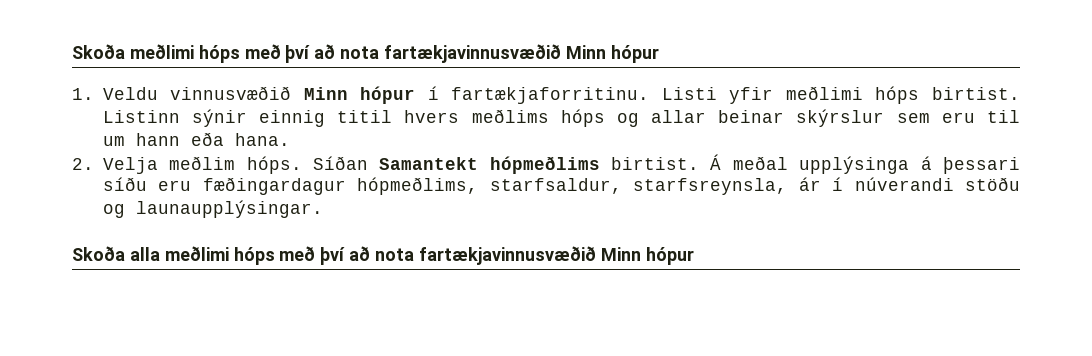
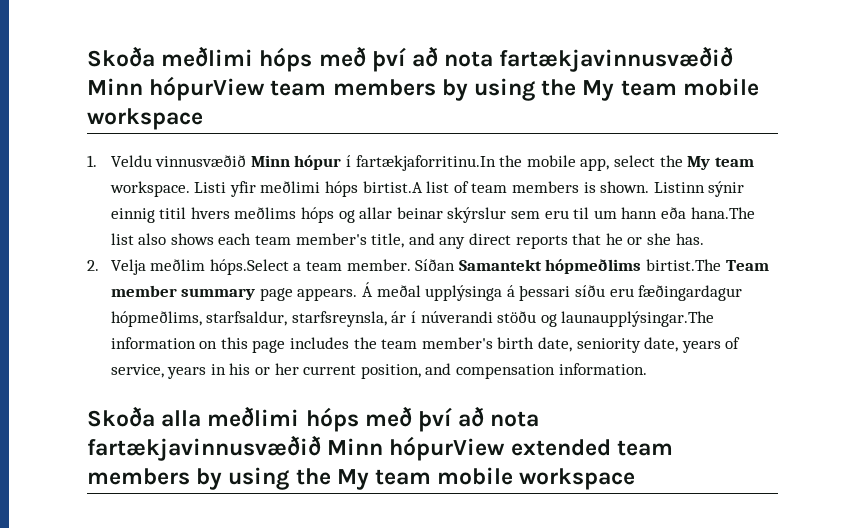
[610,45,659,63] hópur -> [149,76,759,101] [87,108,203,130] hópurView team members by using the My team mobile workspace
[451,86,1020,104] fartækjaforritinu. Listi yfir meðlimi hóps birtist. -> [355,155,754,171] [109,181,650,197] fartækjaforritinu.In the mobile app, select the My team workspace. Listi yfir meðlimi hóps birtist.A list of team members is shown.
[234,133,290,146] [72,156,700,174] hana. // 2. Velja meðlim hóps. Síðan Samantekt hópmeðlims birtist. -> [690,207,755,219] [110,233,704,249] [87,259,769,275] [110,285,358,301] hana.The list also shows each team member's title, and any direct reports that he or she has. // 2. Velja meðlim hóps.Select a team member. Síðan Samantekt hópmeðlims birtist.The Team member summary page appears.
[135,200,323,218] launaupplýsingar. -> [561,311,715,327] [110,337,741,353] [110,363,647,379] launaupplýsingar.The information on this page includes the team member's birth date, seniority date, years of service, years in his or her current position, and compensation information.
[645,247,694,265] hópur -> [389,436,673,461] [87,467,636,490] hópurView extended team members by using the My team mobile workspace

